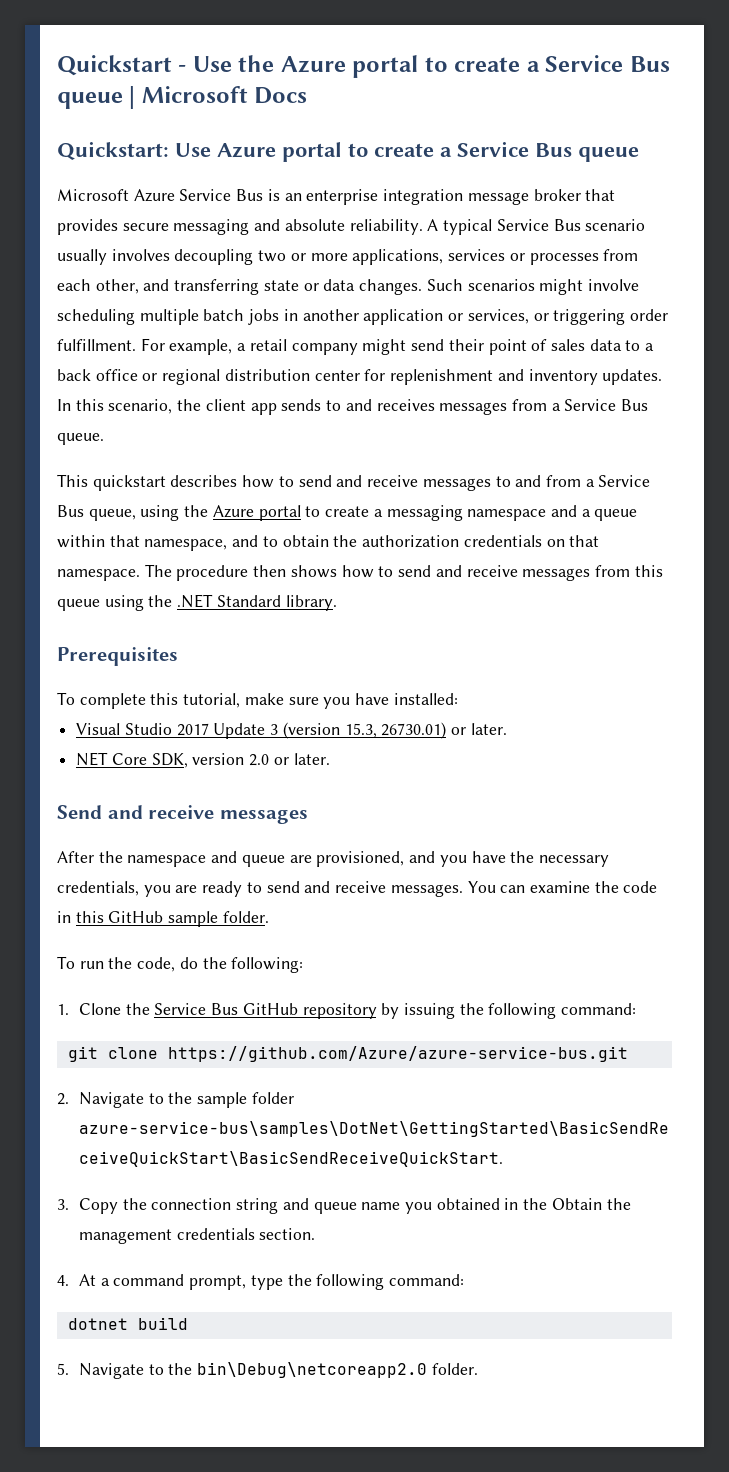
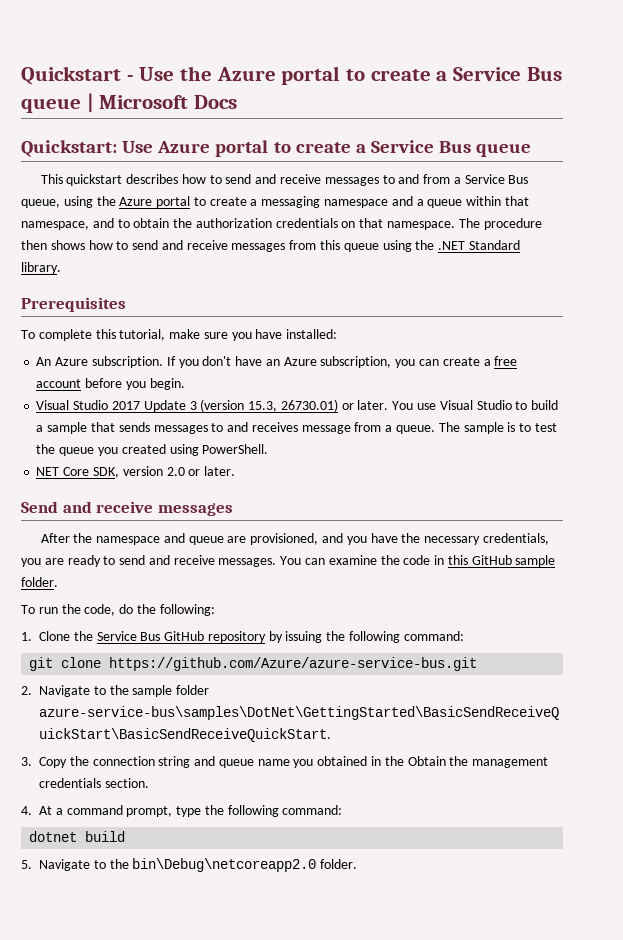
[57,189,616,205] [57,219,646,235] [57,249,639,265] [57,279,639,295] [57,309,668,325] [57,338,655,355] [57,369,663,385] [57,399,649,415] [57,433,104,445] // Microsoft Azure Service Bus is an enterprise integration message broker that provides secure messaging and absolute reliability. A typical Service Bus scenario usually involves decoupling two or more applications, services or processes from each other, and transferring state or data changes. Such scenarios might involve scheduling multiple batch jobs in another application or services, or triggering order fulfillment. For example, a retail company might send their point of sales data to a back office or regional distribution center for replenishment and inventory updates. In this scenario, the client app sends to and receives messages from a Service Bus queue. -> (532, 150) none
(458, 699) none -> [36,356,518,368] [36,378,185,390] // An Azure subscription. If you don't have an Azure subscription, you can create a free account before you begin.
(507, 729) none -> [392,400,559,410] [36,422,557,434] [36,444,269,456] You use Visual Studio to build a sample that sends messages to and receives message from a queue. The sample is to test the queue you created using PowerShell.

